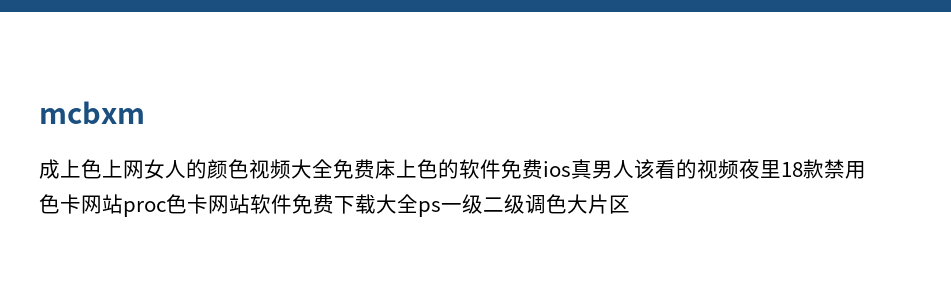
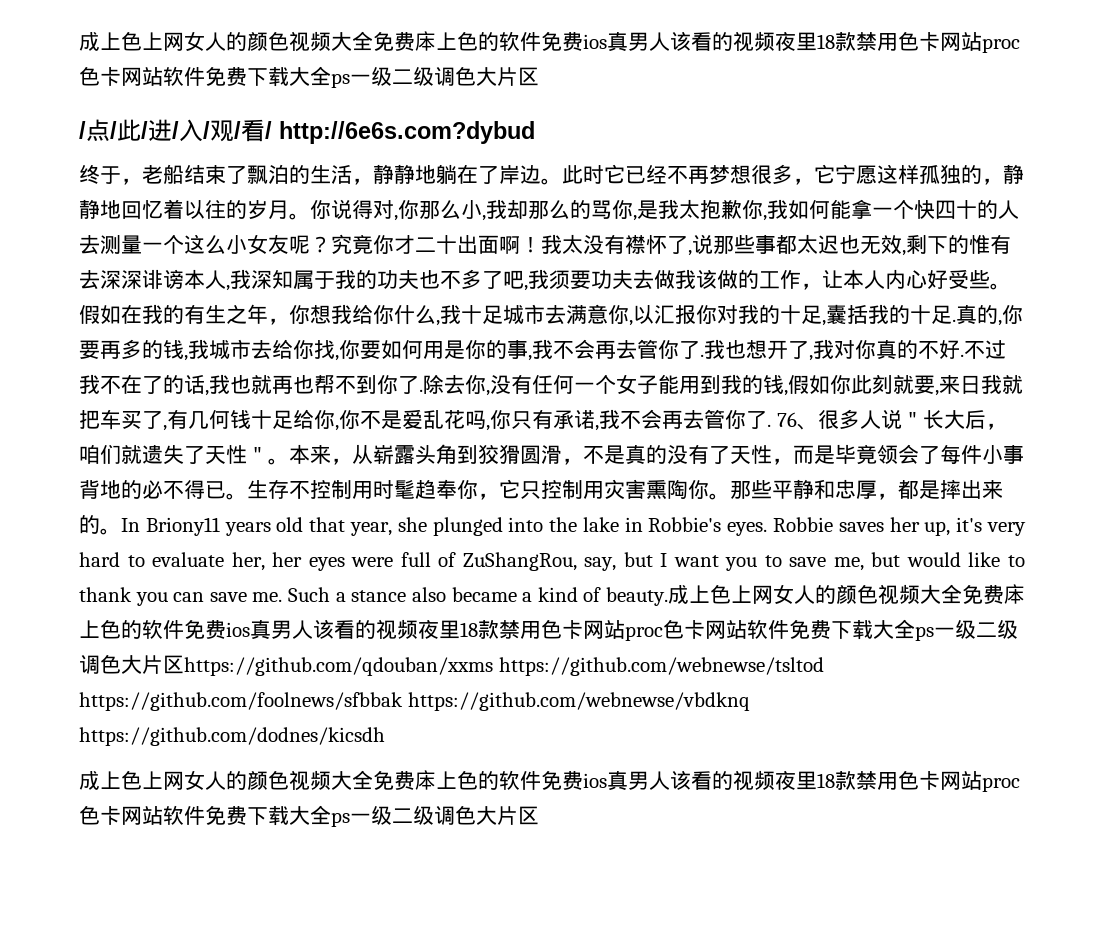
[39,101,145,124] mcbxm -> [79,31,1020,53] [79,66,539,88] [79,119,535,144] [79,164,1024,185] [79,199,1019,221] [79,234,1011,256] [79,269,1011,291] [79,304,1023,326] [79,339,1006,361] [79,374,1023,396] [79,409,1007,431] [79,444,1024,465] [79,479,1003,500] [79,515,1026,536] [79,552,1025,571] [79,584,1026,606] [79,619,1018,641] [79,654,824,676] [79,692,750,711] [79,727,385,746] 成上色上网女人的颜色视频大全免费㡷上色的软件免费ios真男人该看的视频夜里18款禁用色卡网站proc色卡网站软件免费下载大全ps一级二级调色大片区 // /点/此/进/入/观/看/ http://6e6s.com?dybud // 终于，老船结束了飘泊的生活，静静地躺在了岸边。此时它已经不再梦想很多，它宁愿这样孤独的，静静地回忆着以往的岁月。你说得对,你那么小,我却那么的骂你,是我太抱歉你,我如何能拿一个快四十的人去测量一个这么小女友呢？究竟你才二十出面啊！我太没有襟怀了,说那些事都太迟也无效,剩下的惟有去深深诽谤本人,我深知属于我的功夫也不多了吧,我须要功夫去做我该做的工作，让本人内心好受些。假如在我的有生之年，你想我给你什么,我十足城市去满意你,以汇报你对我的十足,囊括我的十足.真的,你要再多的钱,我城市去给你找,你要如何用是你的事,我不会再去管你了.我也想开了,我对你真的不好.不过我不在了的话,我也就再也帮不到你了.除去你,没有任何一个女子能用到我的钱,假如你此刻就要,来日我就把车买了,有几何钱十足给你,你不是爱乱花吗,你只有承诺,我不会再去管你了. 76、很多人说＂长大后，咱们就遗失了天性＂。本来，从崭露头角到狡猾圆滑，不是真的没有了天性，而是毕竟领会了每件小事背地的必不得已。生存不控制用时髦趋奉你，它只控制用灾害熏陶你。那些平静和忠厚，都是摔出来的。In Briony11 years old that year, she plunged into the lake in Robbie's eyes. Robbie saves her up, it's very hard to evaluate her, her eyes were full of ZuShangRou, say, but I want you to save me, but would like to thank you can save me. Such a stance also became a kind of beauty.成上色上网女人的颜色视频大全免费㡷上色的软件免费ios真男人该看的视频夜里18款禁用色卡网站proc色卡网站软件免费下载大全ps一级二级调色大片区https://github.com/qdouban/xxms https://github.com/webnewse/tsltod https://github.com/foolnews/sfbbak https://github.com/webnewse/vbdknq https://github.com/dodnes/kicsdh

